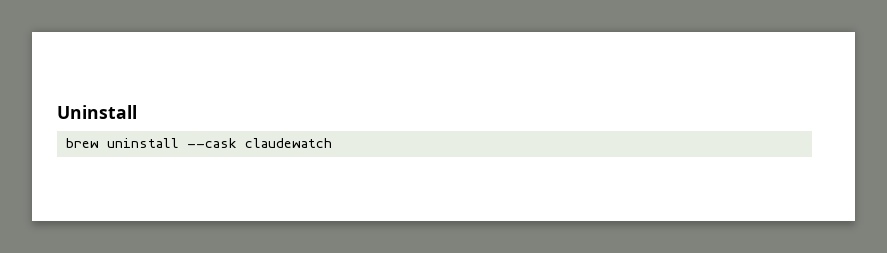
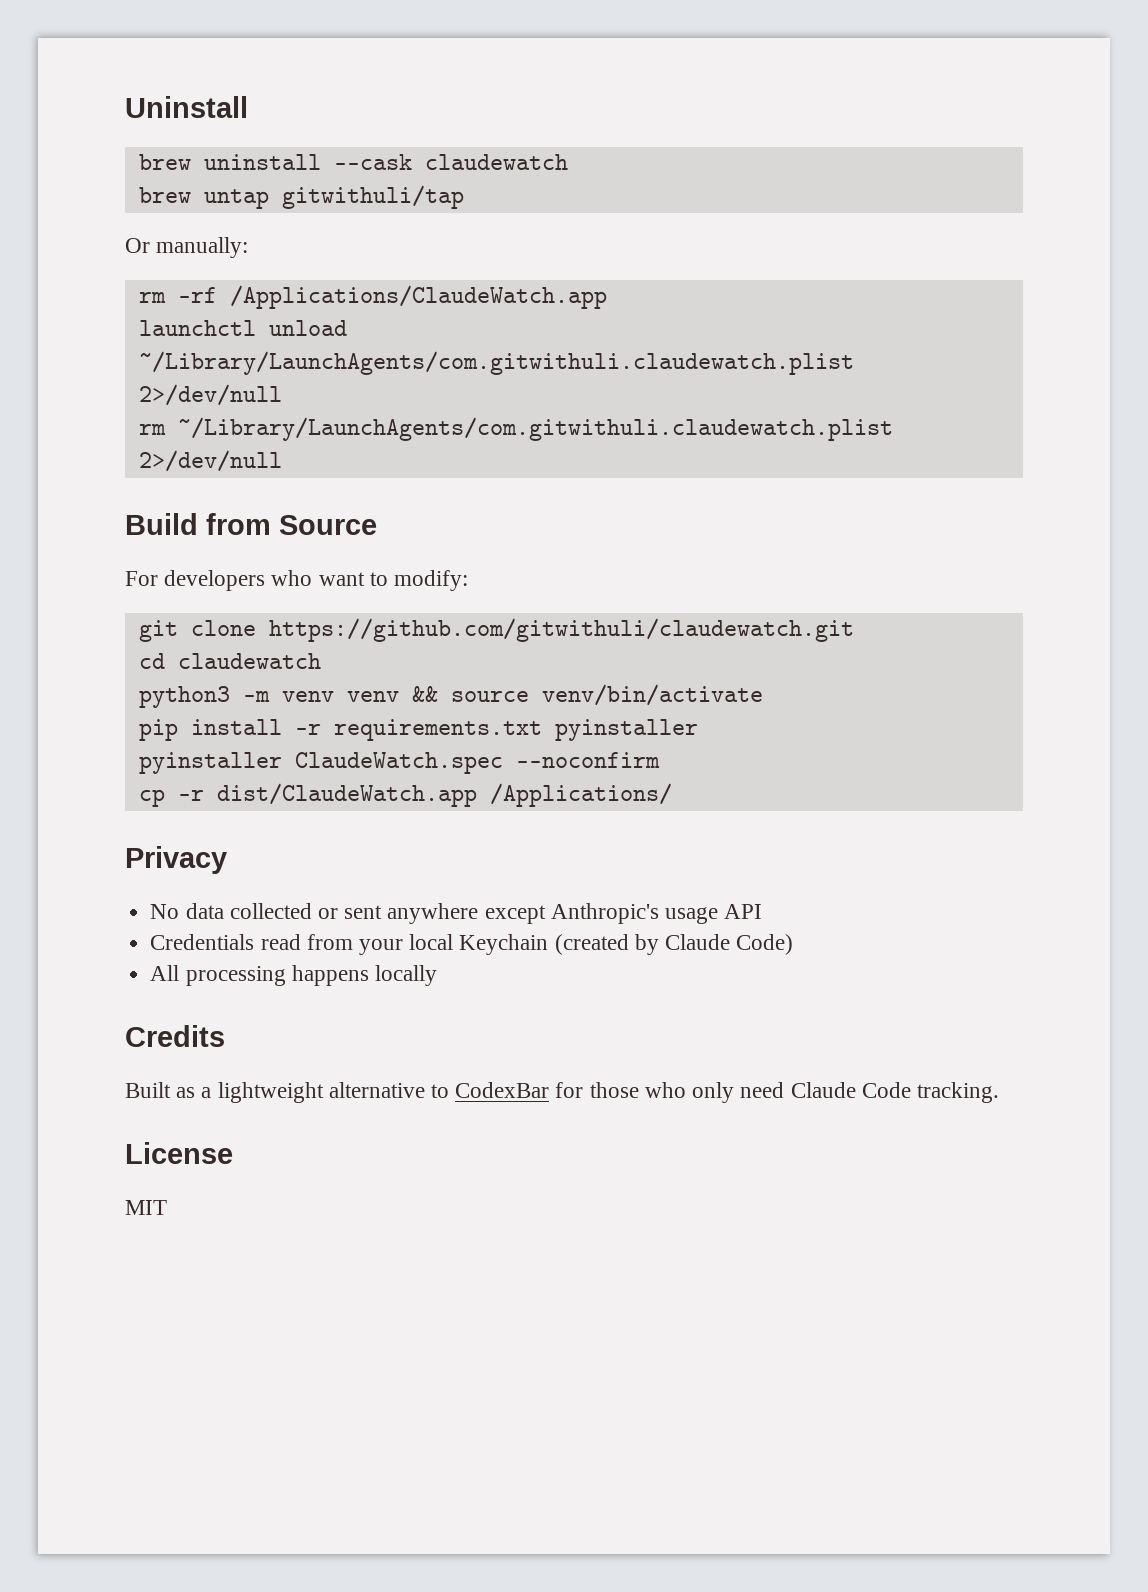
(332, 143) none -> [138,185,464,209] [125,237,249,258] [138,285,607,309] [138,320,347,336] [138,351,854,375] [138,384,282,406] [138,417,893,441] [138,450,282,472] [125,513,377,535] [125,570,469,591] [138,618,854,642] [138,653,321,669] [138,684,763,708] [138,719,698,741] [138,752,660,774] [138,783,672,807] [125,846,227,874] [150,903,763,924] [150,934,794,955] [150,965,437,986] [125,1025,225,1047] [125,1082,999,1103] [125,1142,233,1164] [125,1200,167,1215] // brew untap gitwithuli/tap // Or manually: // rm -rf /Applications/ClaudeWatch.app // launchctl unload ~/Library/LaunchAgents/com.gitwithuli.claudewatch.plist 2>/dev/null // rm ~/Library/LaunchAgents/com.gitwithuli.claudewatch.plist 2>/dev/null // Build from Source // For developers who want to modify: // git clone https://github.com/gitwithuli/claudewatch.git // cd claudewatch // python3 -m venv venv && source venv/bin/activate // pip install -r requirements.txt pyinstaller // pyinstaller ClaudeWatch.spec --noconfirm // cp -r dist/ClaudeWatch.app /Applications/ // Privacy // No data collected or sent anywhere except Anthropic's usage API // Credentials read from your local Keychain (created by Claude Code) // All processing happens locally // Credits // Built as a lightweight alternative to CodexBar for those who only need Claude Code tracking. // License // MIT

